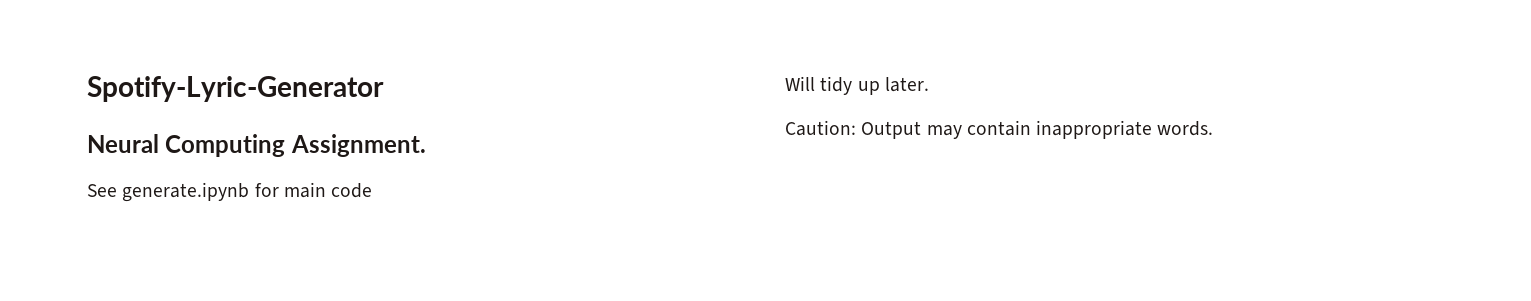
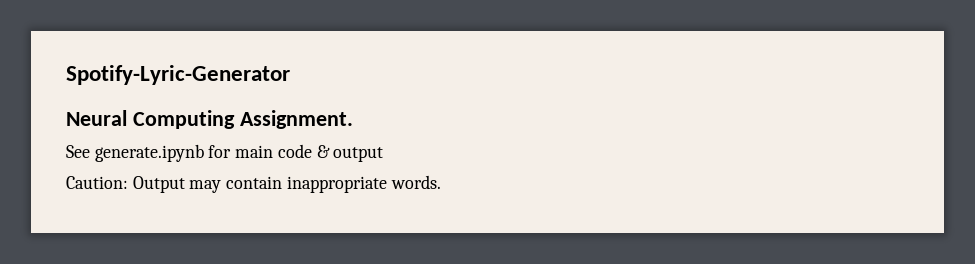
[785,76,929,95] // Will tidy up later. -> [316,145,384,162] & output

